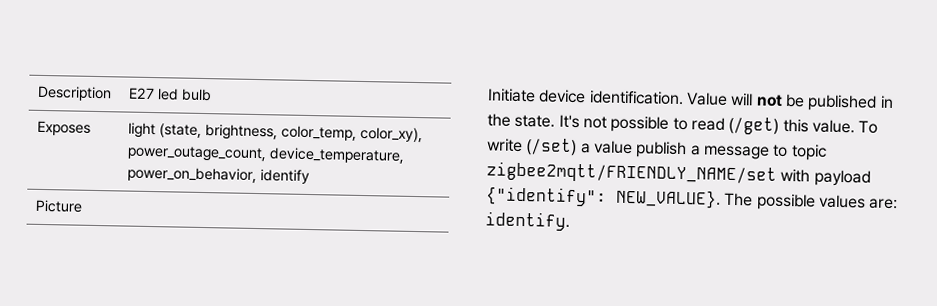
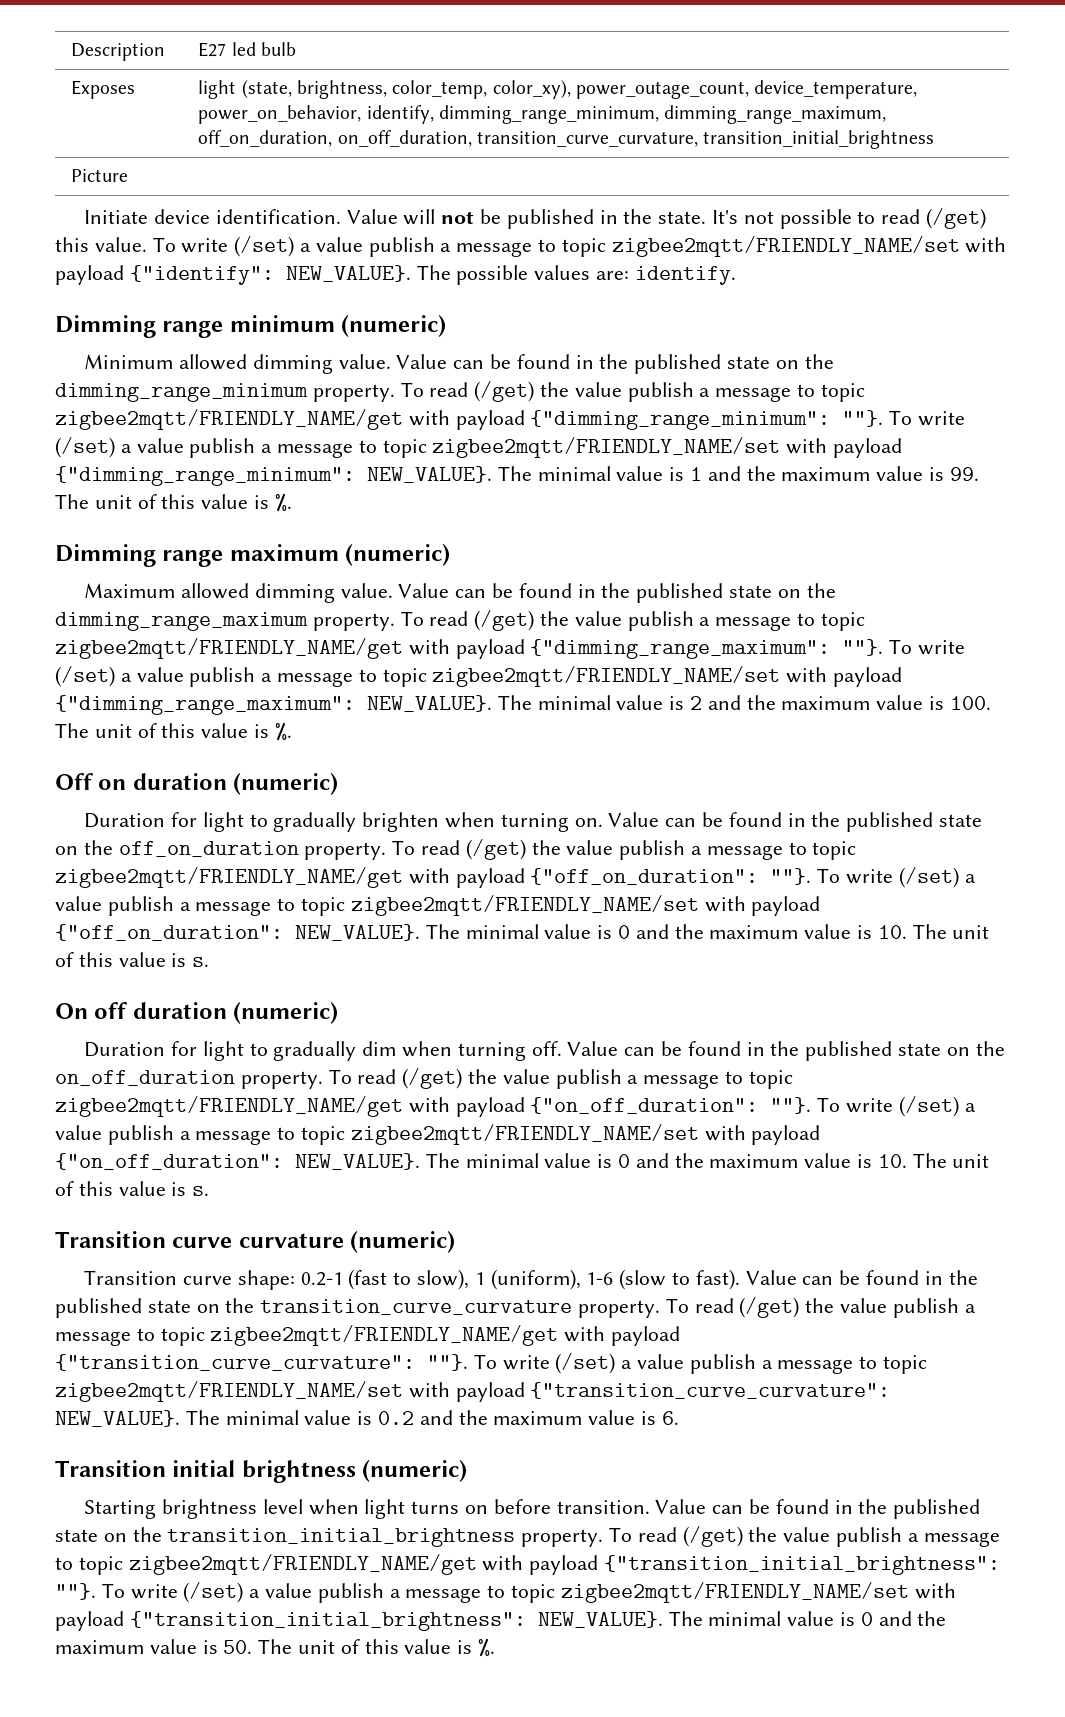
[259,169,310,185] identify -> [366,105,887,124] [198,130,935,149] identify, dimming_range_minimum, dimming_range_maximum, off_on_duration, on_off_duration, transition_curve_curvature, transition_initial_brightness
(570, 221) none -> [55,315,447,338] [84,354,834,374] [55,381,865,402] [55,409,966,430] [55,437,903,458] [55,466,979,486] [55,493,292,512] [55,544,451,567] [84,583,836,603] [55,610,865,631] [55,638,966,659] [55,666,903,687] [55,695,991,715] [55,722,292,741] [55,773,339,795] [84,812,983,832] [55,839,857,860] [55,867,976,888] [55,895,821,916] [55,924,990,941] [55,952,210,967] [55,1002,339,1024] [84,1041,1005,1061] [55,1068,793,1089] [55,1096,976,1117] [55,1124,821,1145] [55,1153,990,1170] [55,1181,210,1196] [55,1231,456,1253] [84,1269,978,1290] [55,1297,976,1318] [55,1325,681,1346] [55,1353,928,1374] [55,1381,891,1402] [55,1410,679,1427] [55,1460,468,1483] [84,1499,981,1519] [55,1526,1000,1547] [55,1554,1001,1575] [55,1582,956,1603] [55,1611,947,1631] [55,1638,496,1657] // Dimming range minimum (numeric) // Minimum allowed dimming value. Value can be found in the published state on the dimming_range_minimum property. To read (/get) the value publish a message to topic zigbee2mqtt/FRIENDLY_NAME/get with payload {"dimming_range_minimum": ""}. To write (/set) a value publish a message to topic zigbee2mqtt/FRIENDLY_NAME/set with payload {"dimming_range_minimum": NEW_VALUE}. The minimal value is 1 and the maximum value is 99. The unit of this value is %. // Dimming range maximum (numeric) // Maximum allowed dimming value. Value can be found in the published state on the dimming_range_maximum property. To read (/get) the value publish a message to topic zigbee2mqtt/FRIENDLY_NAME/get with payload {"dimming_range_maximum": ""}. To write (/set) a value publish a message to topic zigbee2mqtt/FRIENDLY_NAME/set with payload {"dimming_range_maximum": NEW_VALUE}. The minimal value is 2 and the maximum value is 100. The unit of this value is %. // Off on duration (numeric) // Duration for light to gradually brighten when turning on. Value can be found in the published state on the off_on_duration property. To read (/get) the value publish a message to topic zigbee2mqtt/FRIENDLY_NAME/get with payload {"off_on_duration": ""}. To write (/set) a value publish a message to topic zigbee2mqtt/FRIENDLY_NAME/set with payload {"off_on_duration": NEW_VALUE}. The minimal value is 0 and the maximum value is 10. The unit of this value is s. // On off duration (numeric) // Duration for light to gradually dim when turning off. Value can be found in the published state on the on_off_duration property. To read (/get) the value publish a message to topic zigbee2mqtt/FRIENDLY_NAME/get with payload {"on_off_duration": ""}. To write (/set) a value publish a message to topic zigbee2mqtt/FRIENDLY_NAME/set with payload {"on_off_duration": NEW_VALUE}. The minimal value is 0 and the maximum value is 10. The unit of this value is s. // Transition curve curvature (numeric) // Transition curve shape: 0.2-1 (fast to slow), 1 (uniform), 1-6 (slow to fast). Value can be found in the published state on the transition_curve_curvature property. To read (/get) the value publish a message to topic zigbee2mqtt/FRIENDLY_NAME/get with payload {"transition_curve_curvature": ""}. To write (/set) a value publish a message to topic zigbee2mqtt/FRIENDLY_NAME/set with payload {"transition_curve_curvature": NEW_VALUE}. The minimal value is 0.2 and the maximum value is 6. // Transition initial brightness (numeric) // Starting brightness level when light turns on before transition. Value can be found in the published state on the transition_initial_brightness property. To read (/get) the value publish a message to topic zigbee2mqtt/FRIENDLY_NAME/get with payload {"transition_initial_brightness": ""}. To write (/set) a value publish a message to topic zigbee2mqtt/FRIENDLY_NAME/set with payload {"transition_initial_brightness": NEW_VALUE}. The minimal value is 0 and the maximum value is 50. The unit of this value is %.

